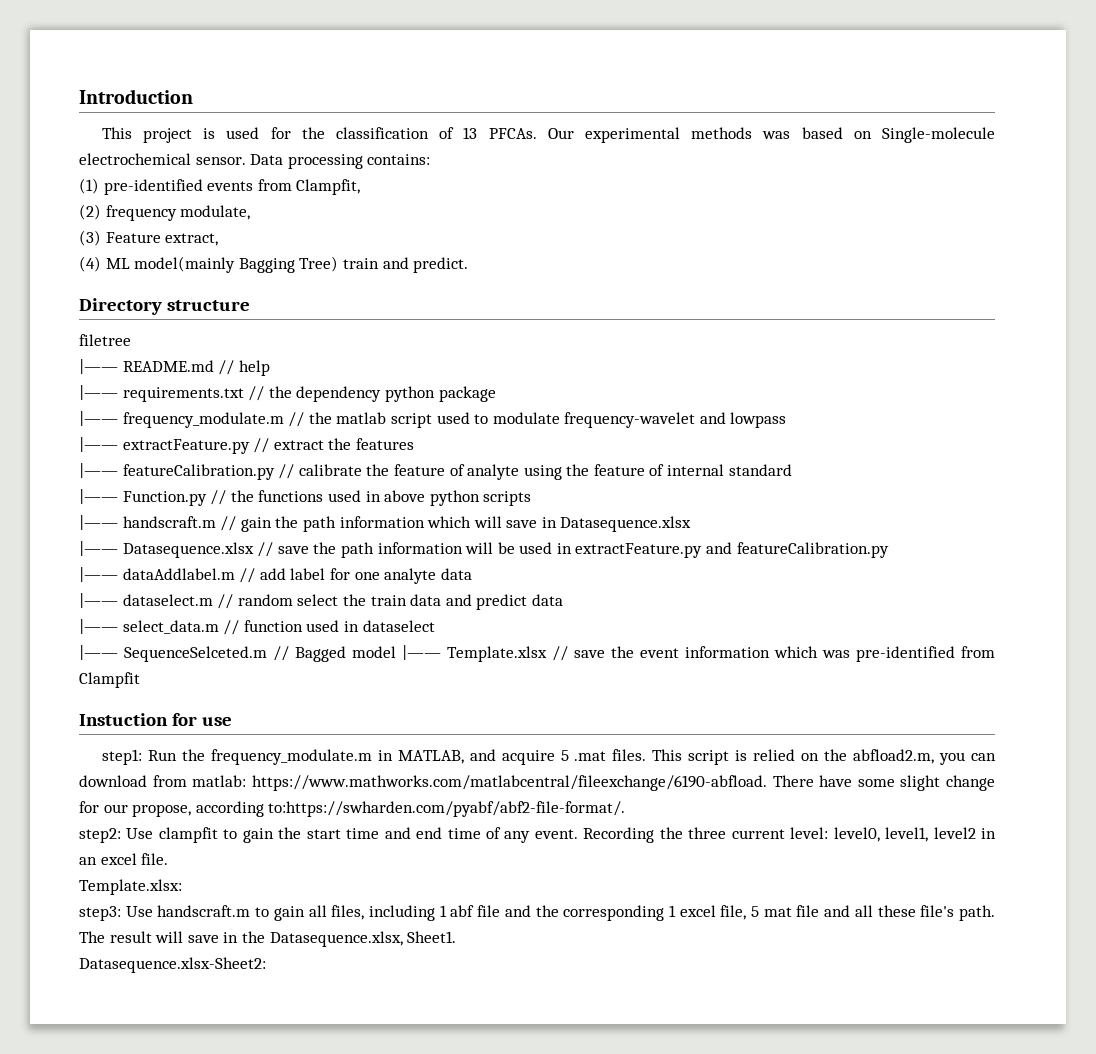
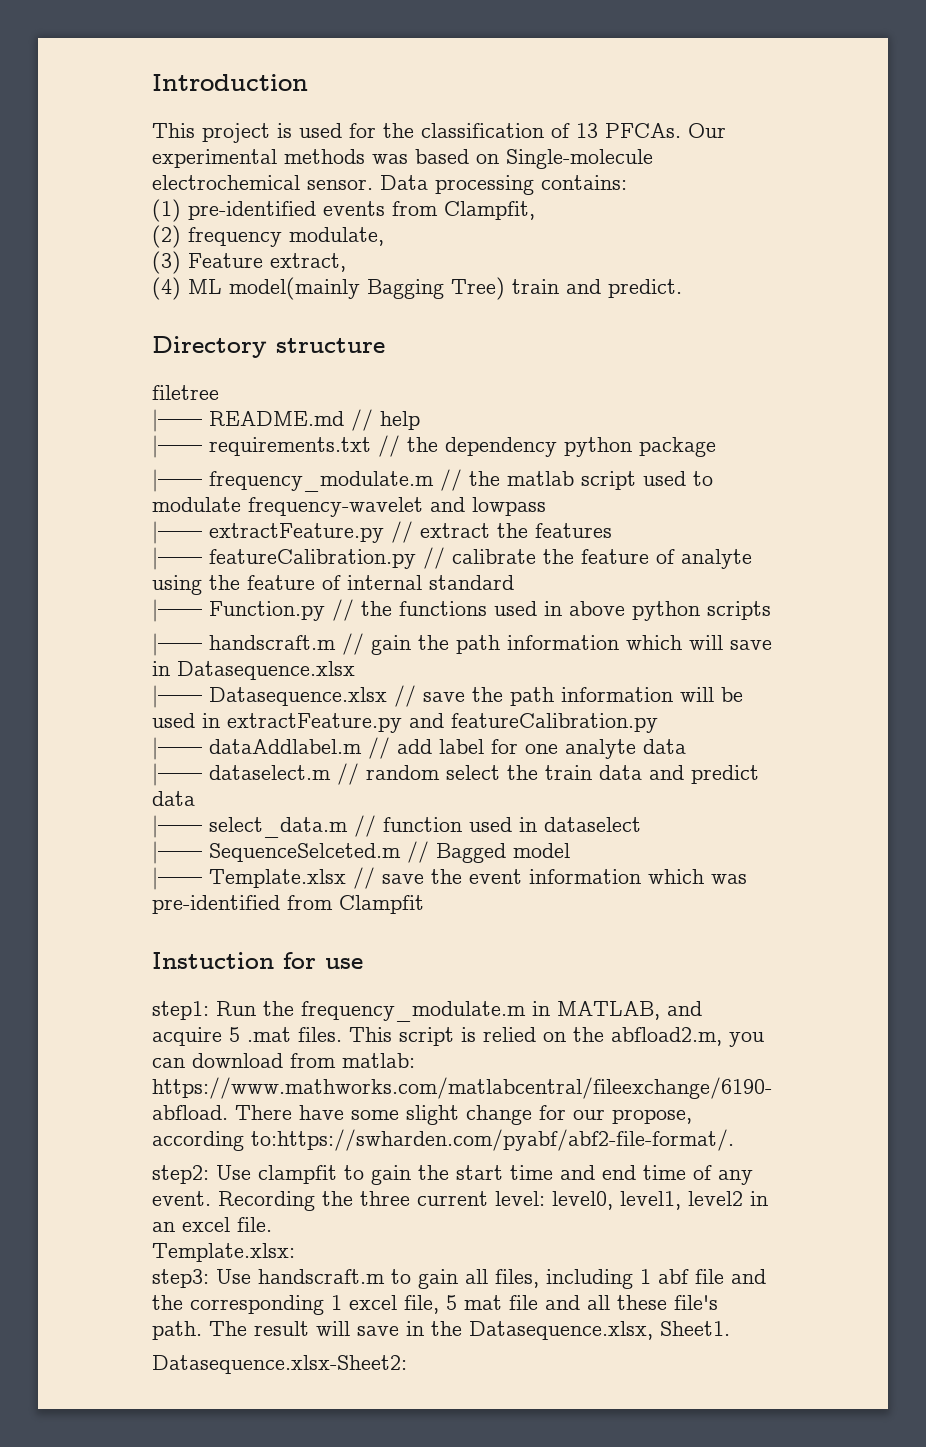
(396, 652) none -> (570, 850) //

